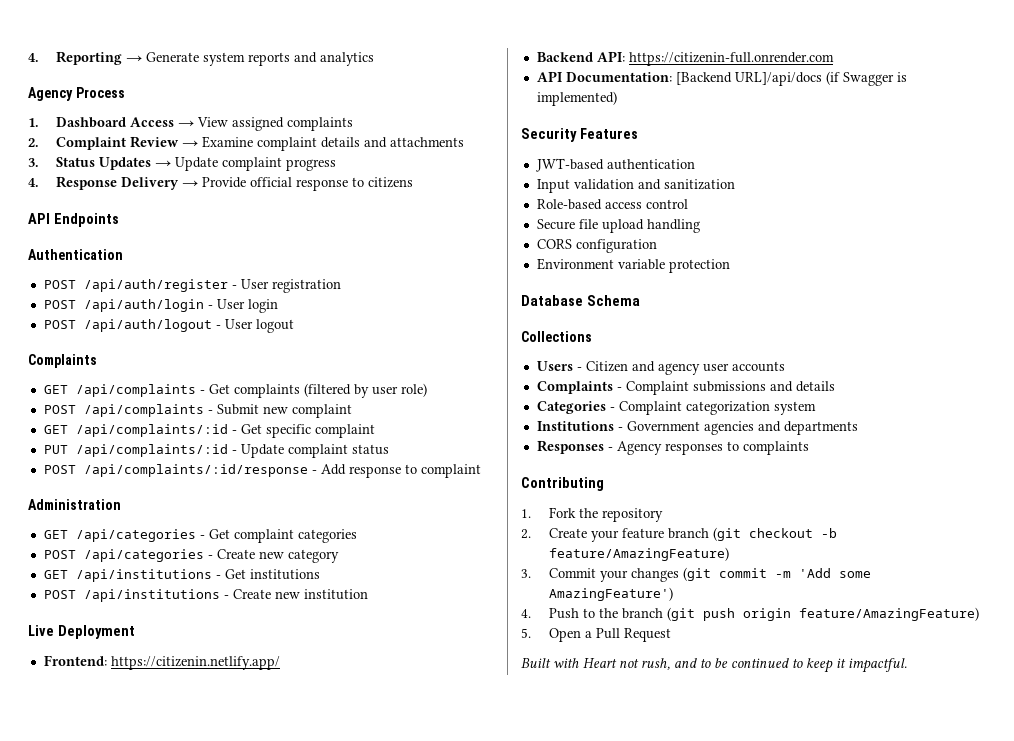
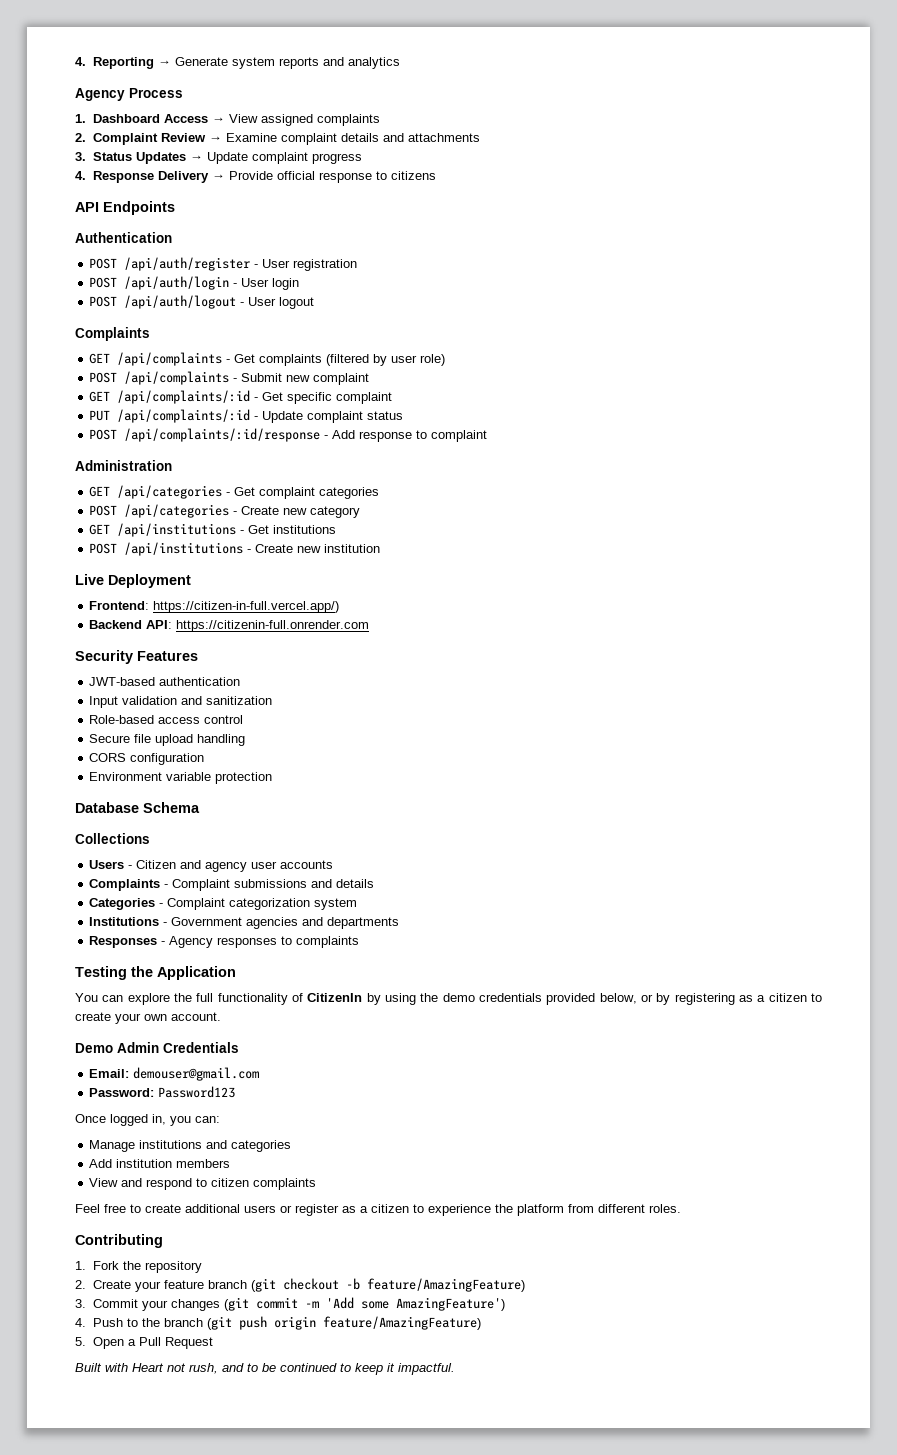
[110,656,280,670] https://citizenin.netlify.app/ -> [153,601,340,613] https://citizen-in-full.vercel.app/)
[536,71,907,86] [536,91,617,106] // API Documentation: [Backend URL]/api/docs (if Swagger is implemented) -> (370, 626) none
(809, 448) none -> [75,966,236,980] [75,993,823,1005] [75,1012,221,1024] [75,1042,239,1053] [89,1067,260,1081] [89,1086,236,1098] [75,1114,220,1126] [89,1140,292,1152] [89,1159,231,1168] [89,1178,317,1190] [75,1204,681,1216] // Testing the Application // You can explore the full functionality of CitizenIn by using the demo credentials provided below, or by registering as a citizen to create your own account. // Demo Admin Credentials // Email: demouser@gmail.com // Password: Password123 // Once logged in, you can: // Manage institutions and categories // Add institution members // View and respond to citizen complaints // Feel free to create additional users or register as a citizen to experience the platform from different roles.

